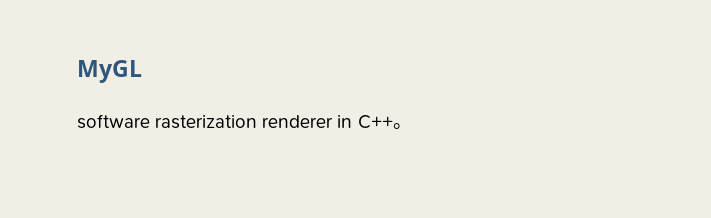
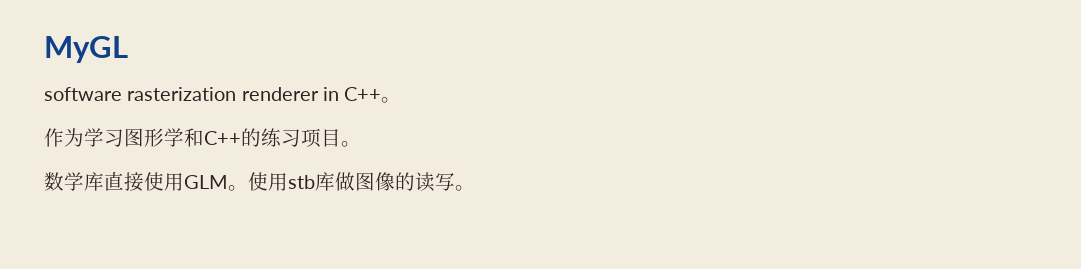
(412, 126) none -> [44,128,361,148] [44,171,475,192] // 作为学习图形学和C++的练习项目。 // 数学库直接使用GLM。使用stb库做图像的读写。

